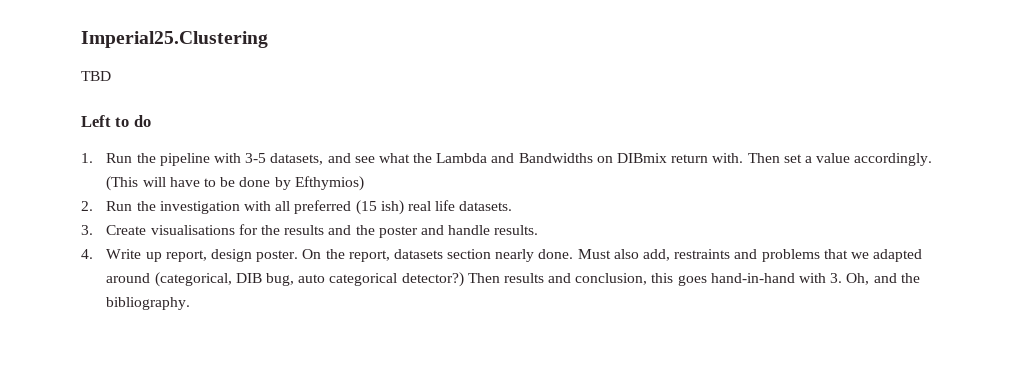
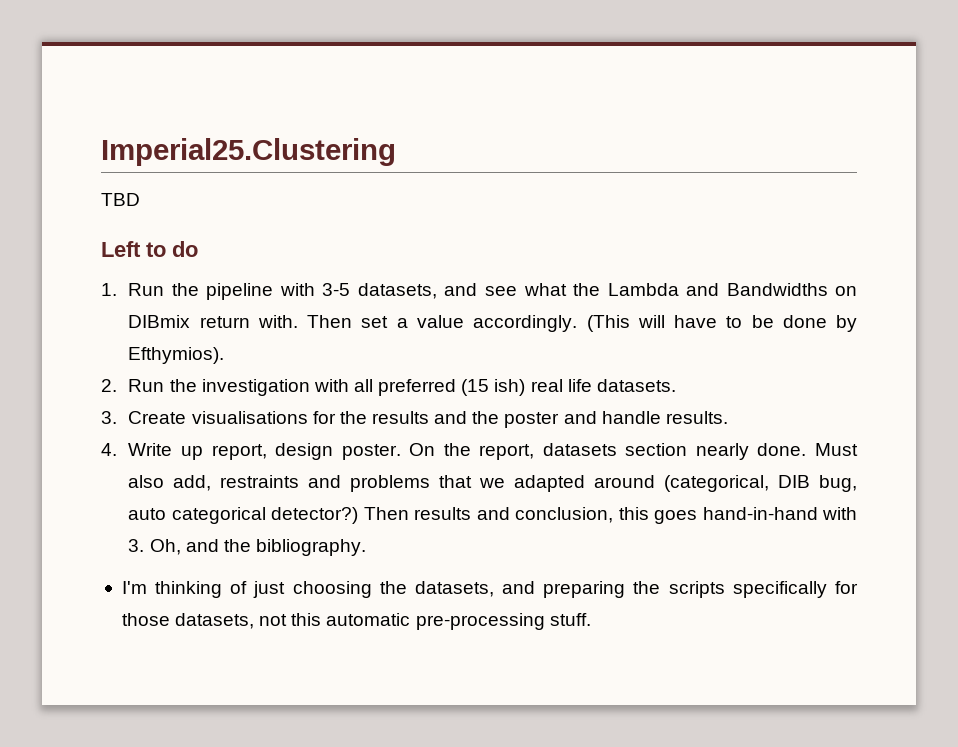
[294,176,364,191] Efthymios) -> [128,347,225,364] Efthymios).
(191, 303) none -> [121,581,858,598] [121,613,591,630] // I'm thinking of just choosing the datasets, and preparing the scripts specifically for those datasets, not this automatic pre-processing stuff.

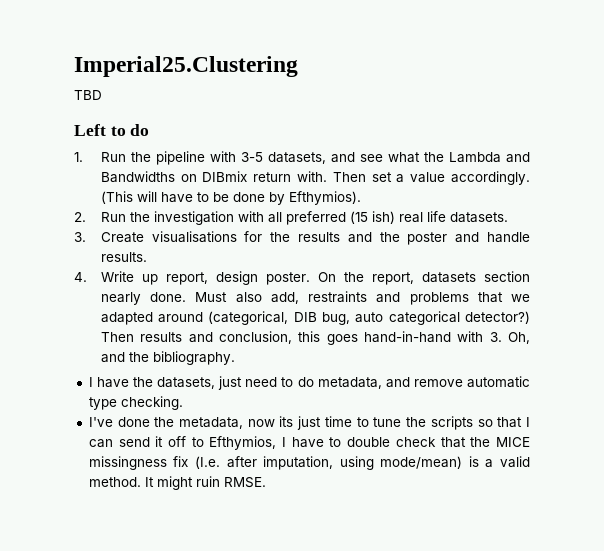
[121,581,858,598] [121,613,591,630] I'm thinking of just choosing the datasets, and preparing the scripts specifically for those datasets, not this automatic pre-processing stuff. -> [88,376,530,390] [88,396,183,410] [88,416,531,430] [88,436,530,450] [88,456,530,470] [88,476,266,490] I have the datasets, just need to do metadata, and remove automatic type checking. // I've done the metadata, now its just time to tune the scripts so that I can send it off to Efthymios, I have to double check that the MICE missingness fix (I.e. after imputation, using mode/mean) is a valid method. It might ruin RMSE.

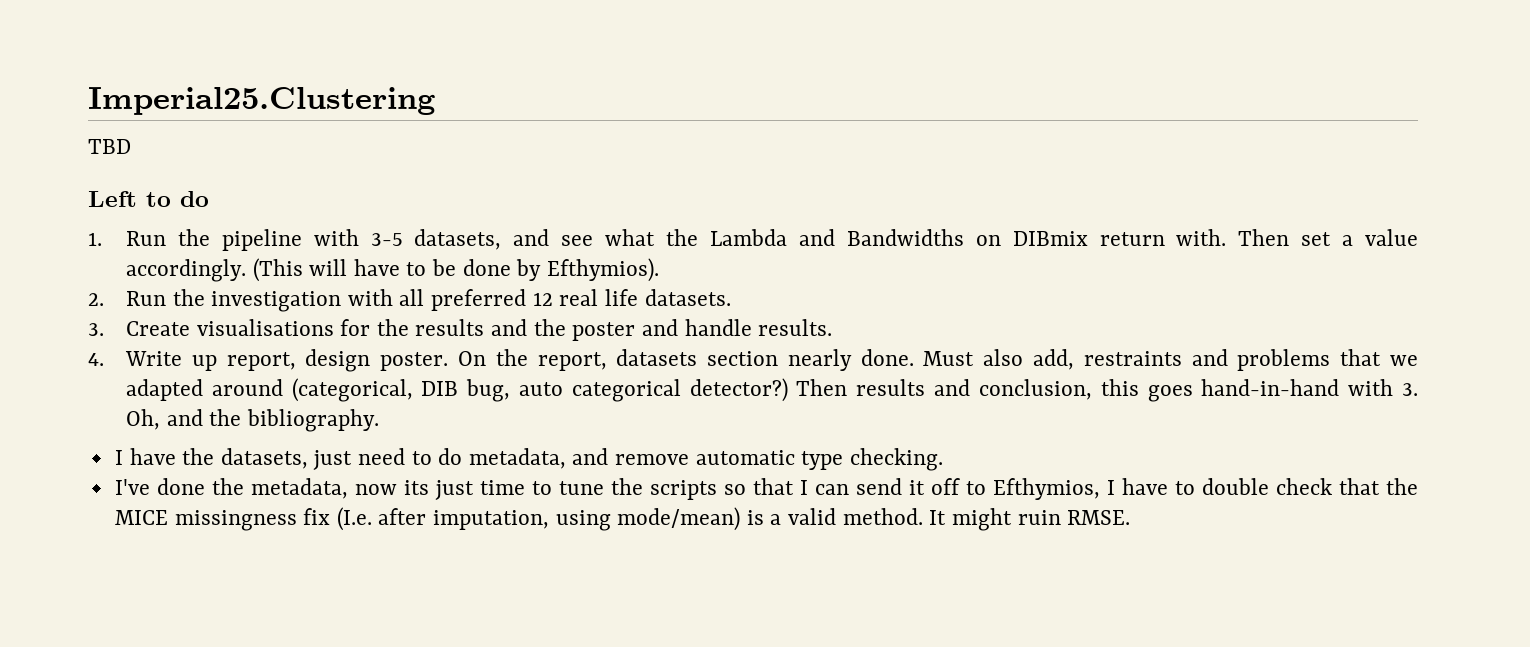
[349,211,395,224] (15 ish) -> [532,292,553,306] 12

